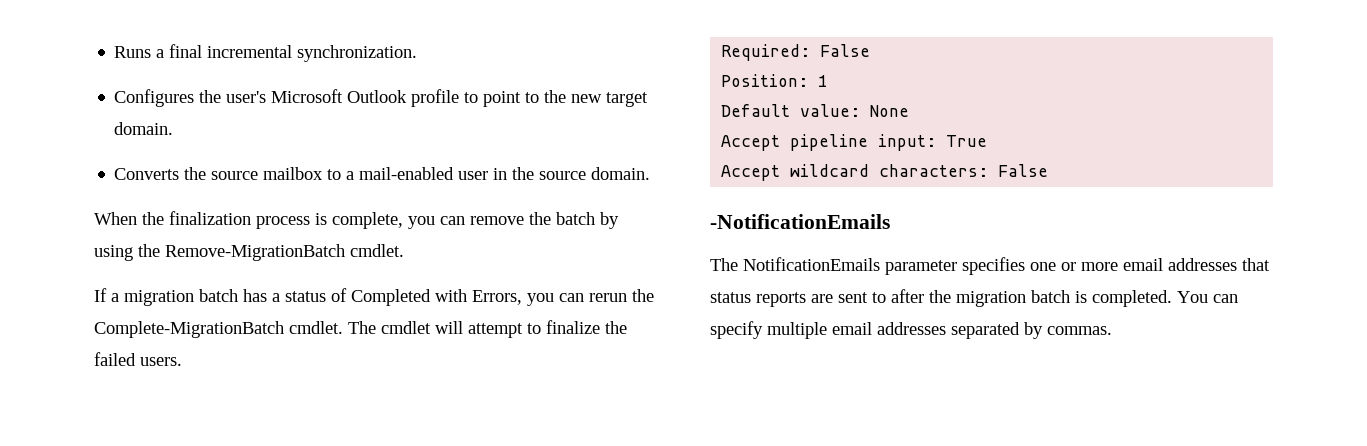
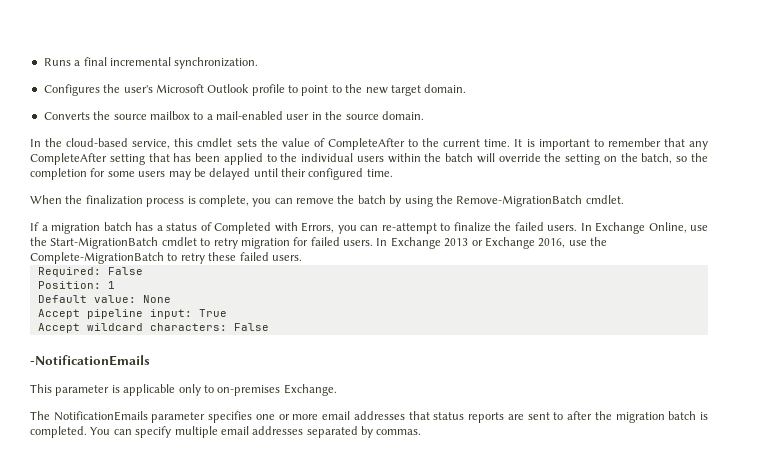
(651, 173) none -> [30,138,708,150] [30,153,709,165] [30,168,393,180] // In the cloud-based service, this cmdlet sets the value of CompleteAfter to the current time. It is important to remember that any CompleteAfter setting that has been applied to the individual users within the batch will override the setting on the batch, so the completion for some users may be delayed until their configured time.
[589,289,654,302] [94,321,523,338] rerun the Complete-MigrationBatch cmdlet. The cmdlet will attempt -> [381,223,437,234] re-attempt
(182, 361) none -> [580,222,708,234] [30,237,607,249] [30,252,302,264] In Exchange Online, use the Start-MigrationBatch cmdlet to retry migration for failed users. In Exchange 2013 or Exchange 2016, use the Complete-MigrationBatch to retry these failed users.
(890, 221) none -> [30,384,337,396] // This parameter is applicable only to on-premises Exchange.

